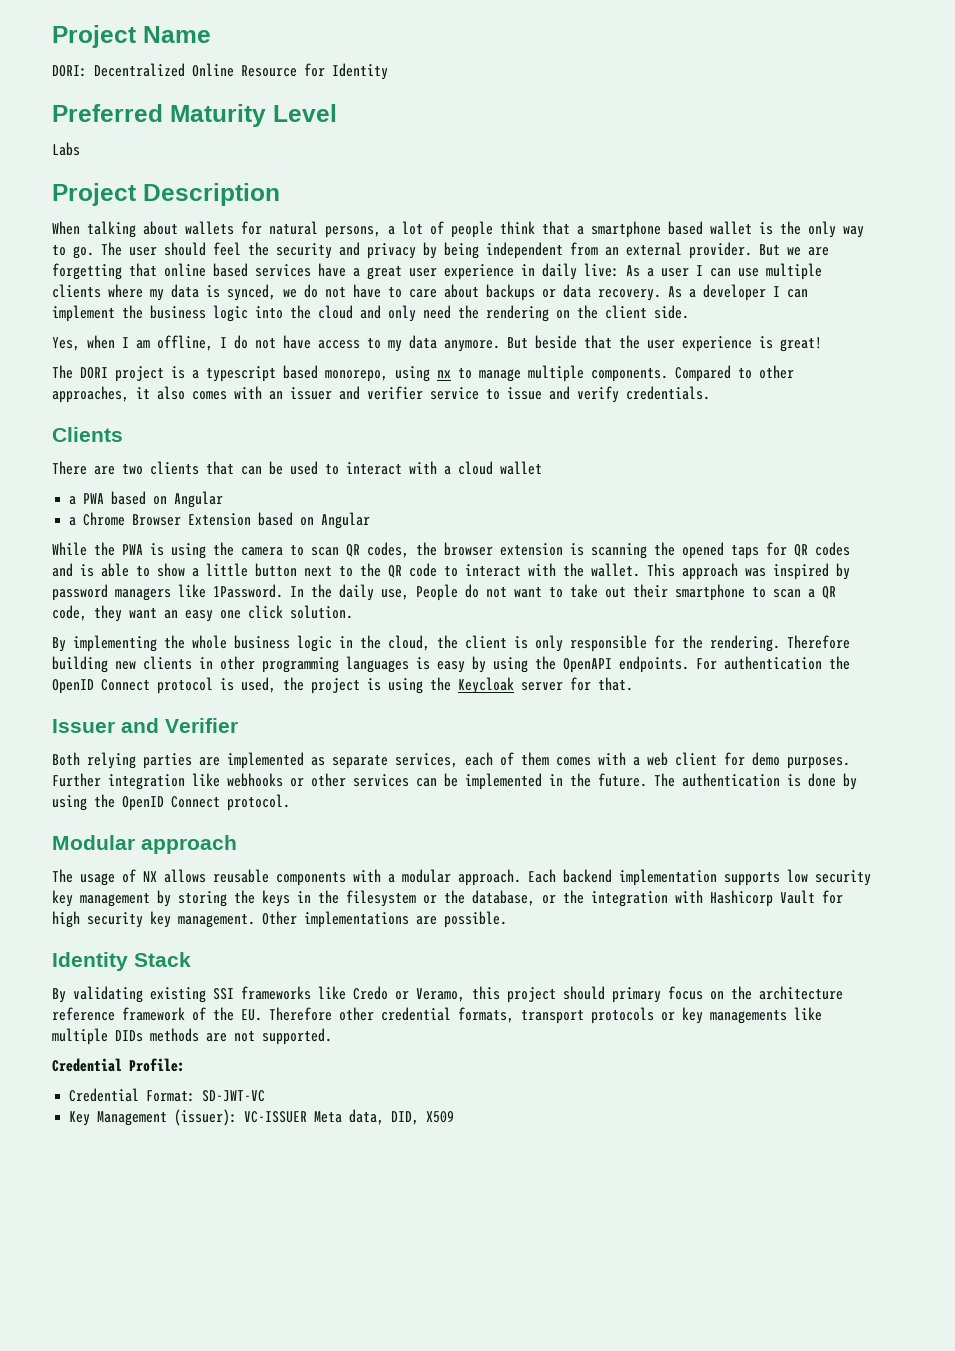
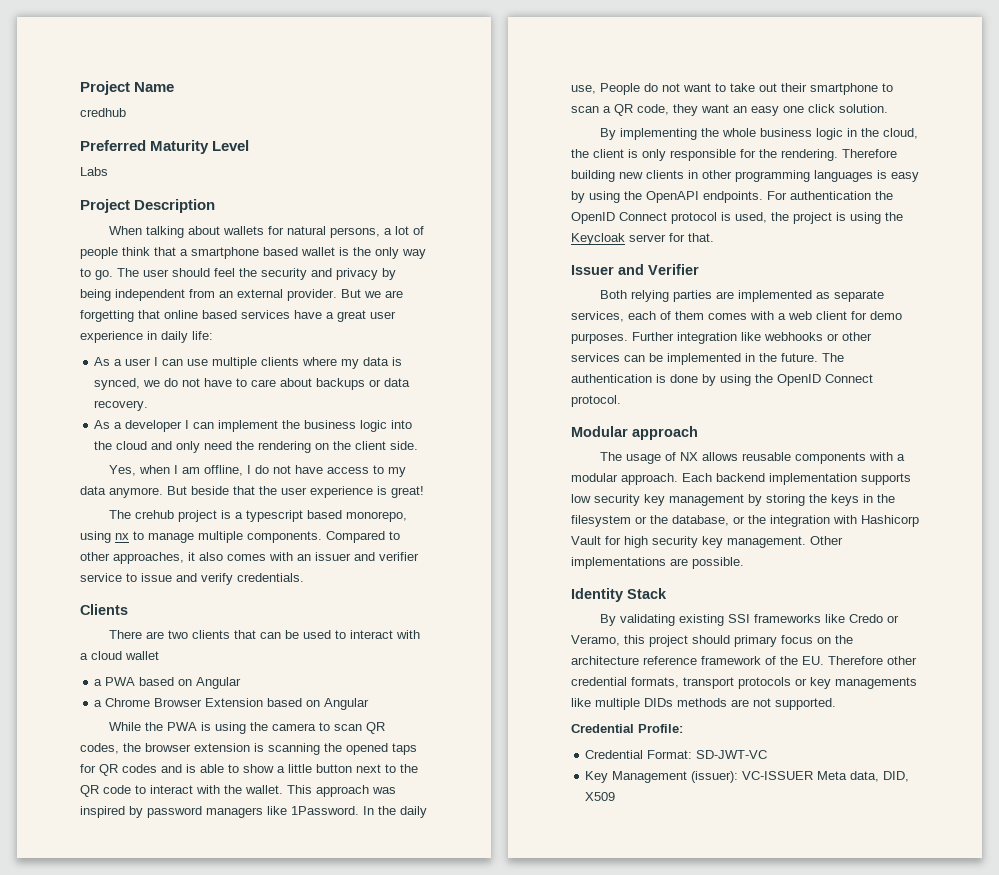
[52,63,388,80] DORI: Decentralized Online Resource for Identity -> [80,108,126,117] credhub
[584,263,619,277] live: -> [192,331,213,340] life: //
(661, 295) none -> (149, 405) //
[80,367,108,379] DORI -> [135,510,175,519] crehub

